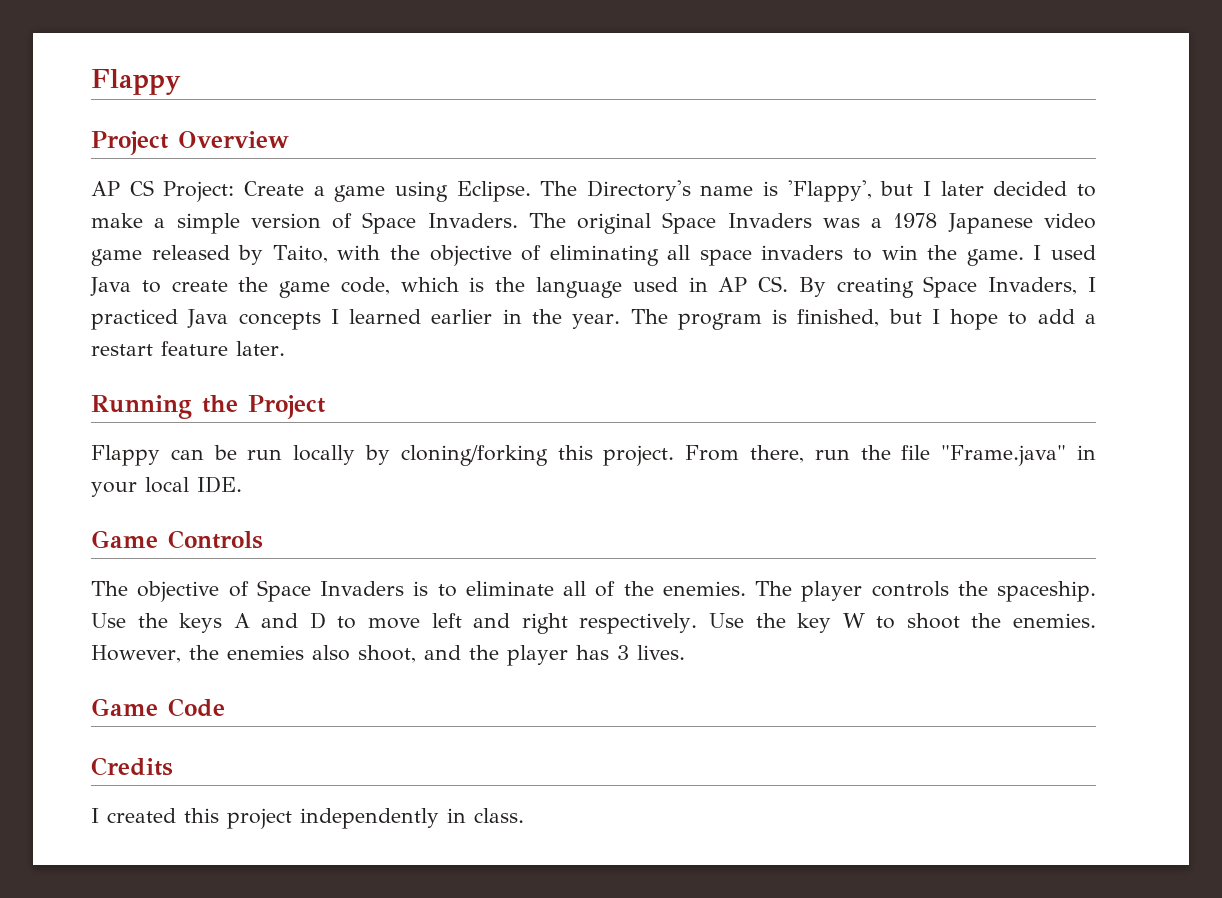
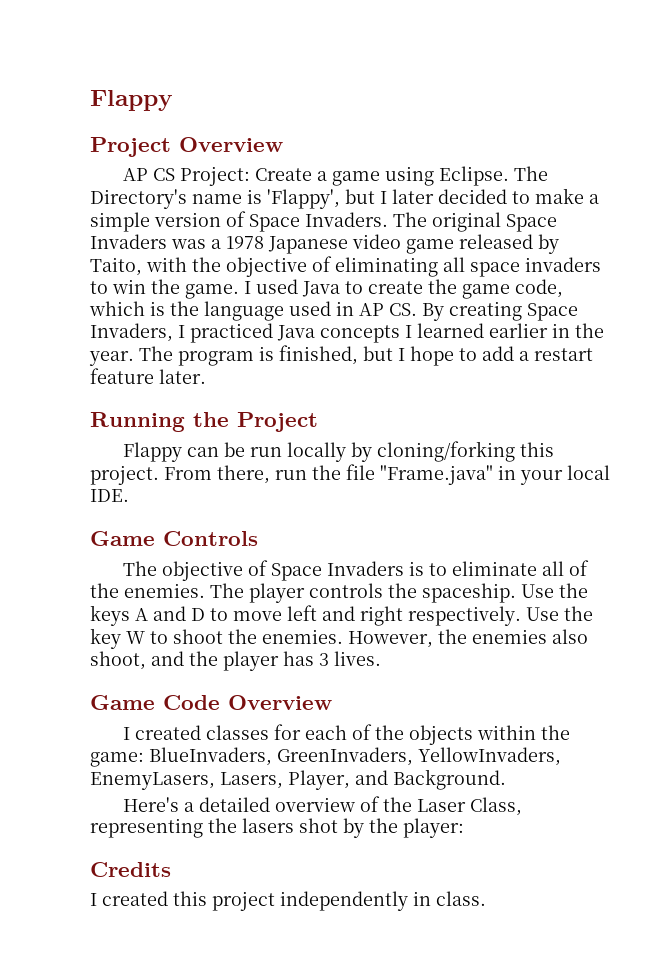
(225, 707) none -> [228,695,332,710] [123,724,571,745] [90,747,561,767] [90,769,506,790] [123,796,523,816] [90,818,464,838] Overview // I created classes for each of the objects within the game: BlueInvaders, GreenInvaders, YellowInvaders, EnemyLasers, Lasers, Player, and Background. // Here's a detailed overview of the Laser Class, representing the lasers shot by the player:

